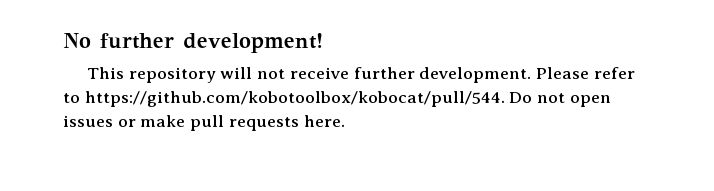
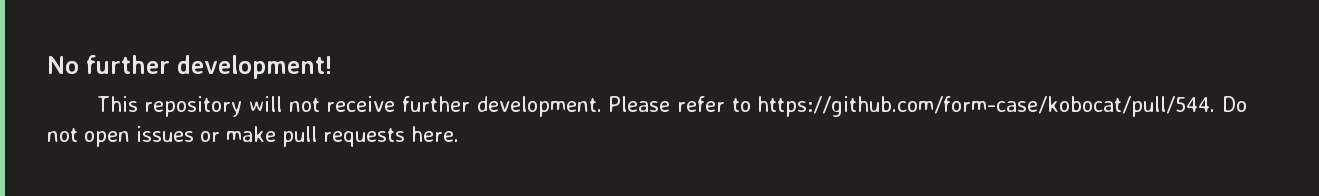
[84,91,505,107] https://github.com/kobotoolbox/kobocat/pull/544. -> [757,96,1216,117] https://github.com/form-case/kobocat/pull/544.

